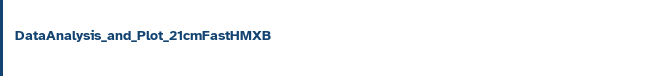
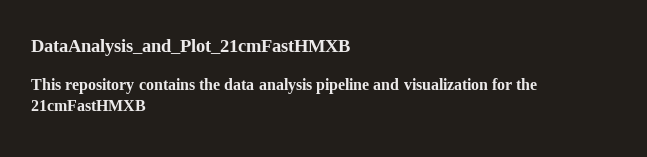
(271, 35) none -> [31,78,538,94] [31,100,146,111] // This repository contains the data analysis pipeline and visualization for the 21cmFastHMXB

